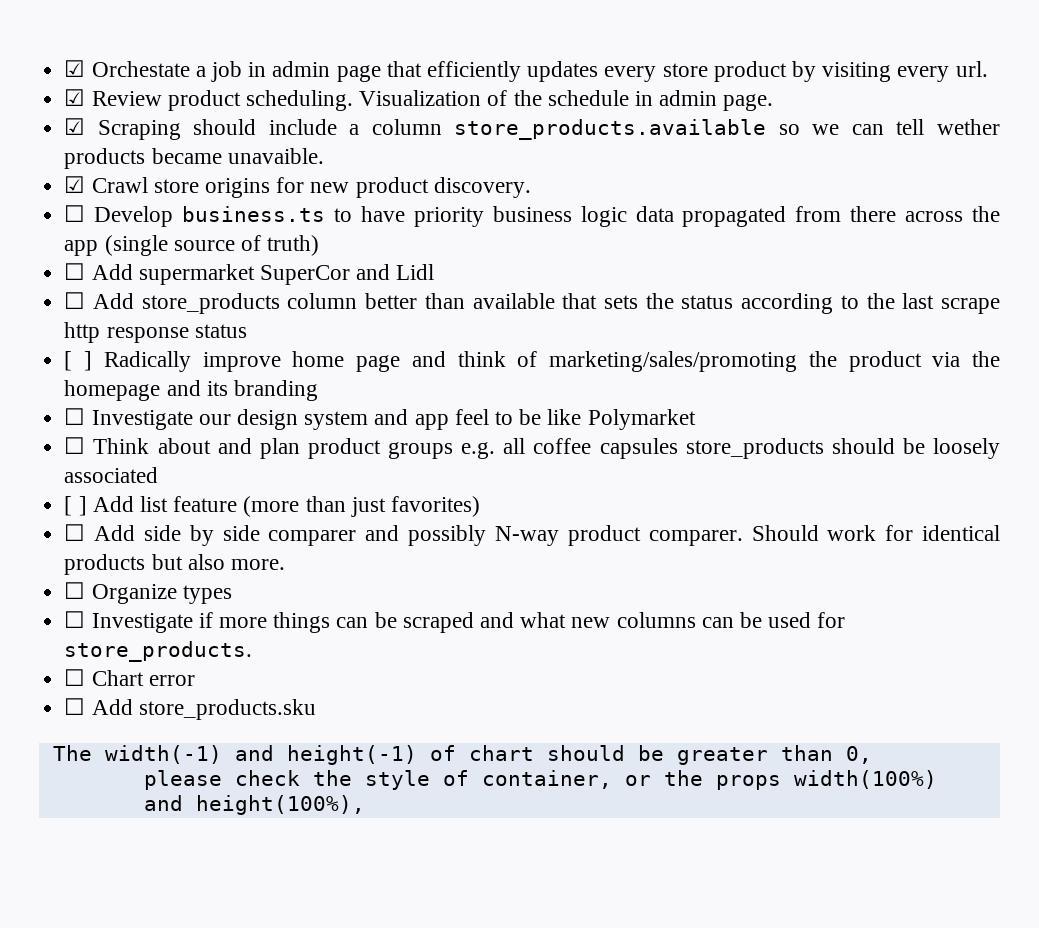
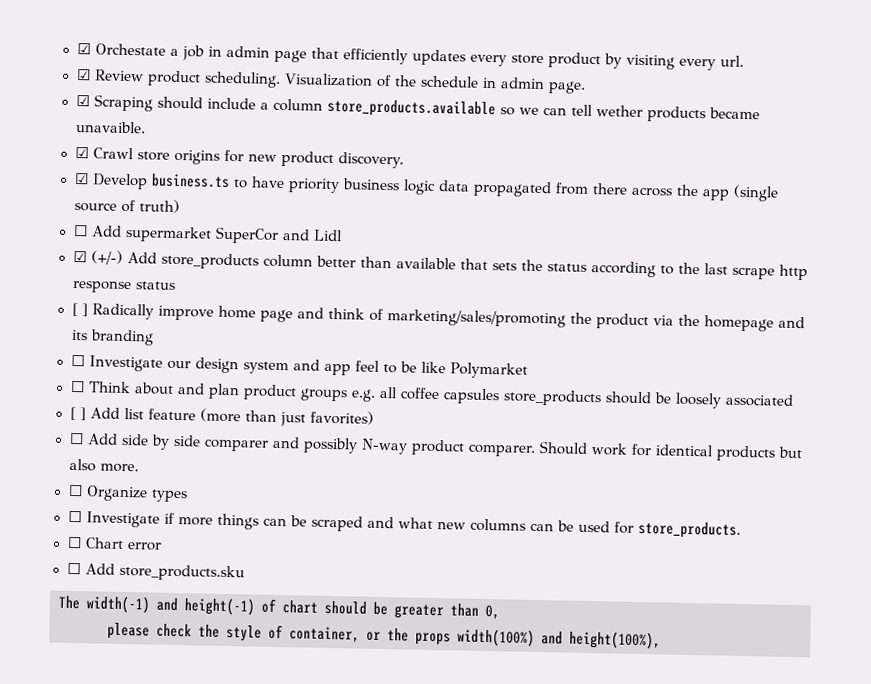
[64,205,86,222] ☐ -> [73,172,89,185] ☑
[64,292,86,309] ☐ -> [72,250,123,265] ☑ (+/-)

